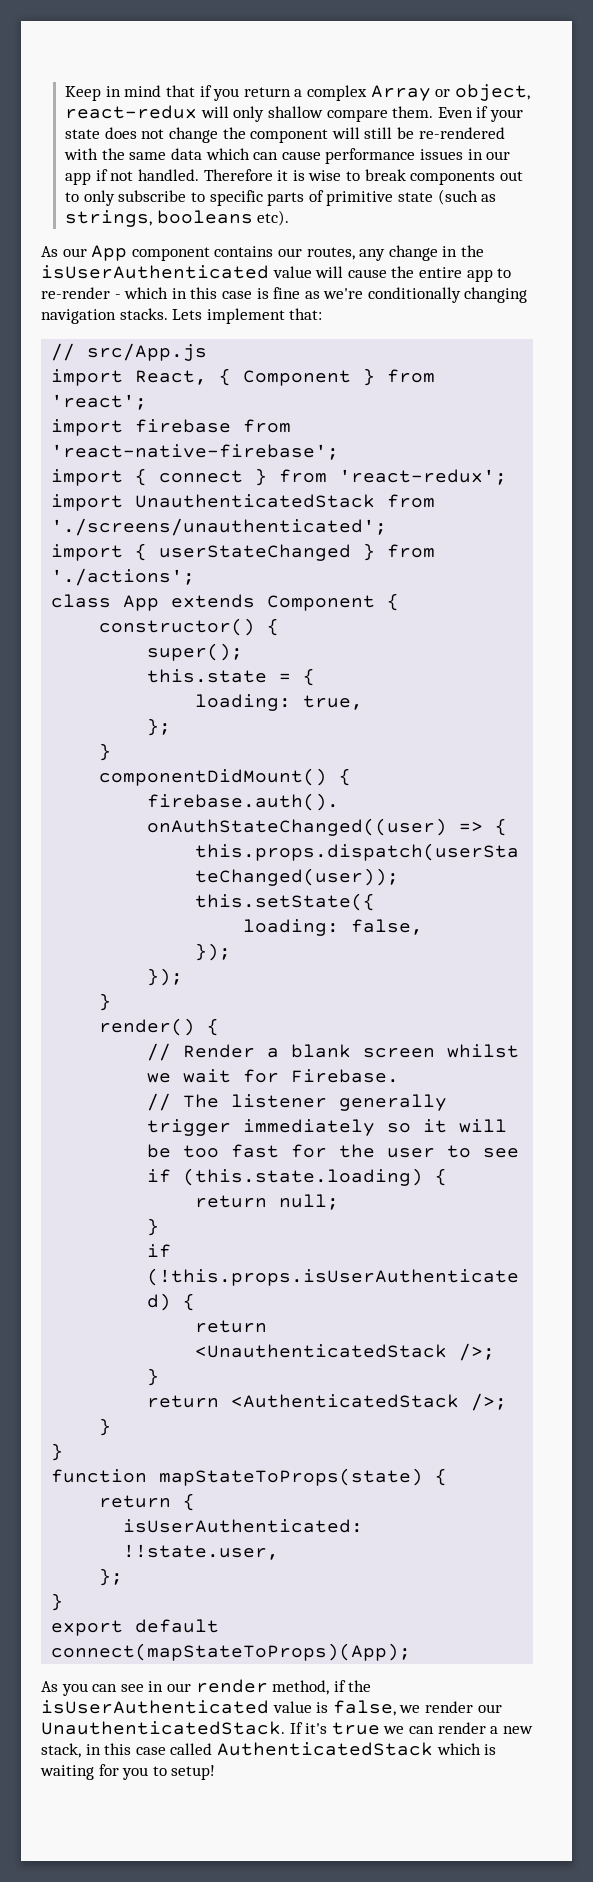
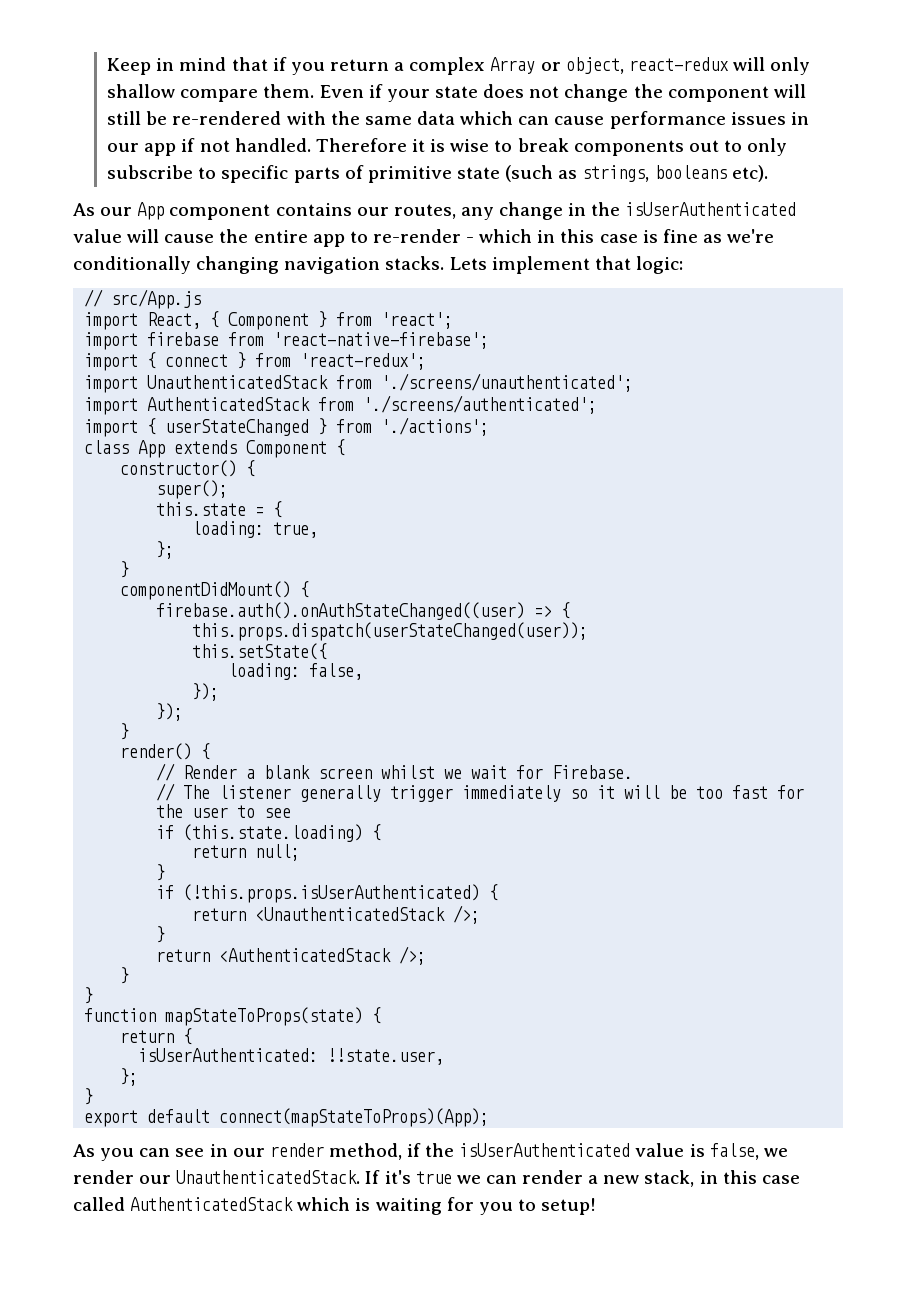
[289,308,323,320] that: -> [594,256,683,274] that logic:
(388, 527) none -> [84,395,598,415] // import AuthenticatedStack from './screens/authenticated';

